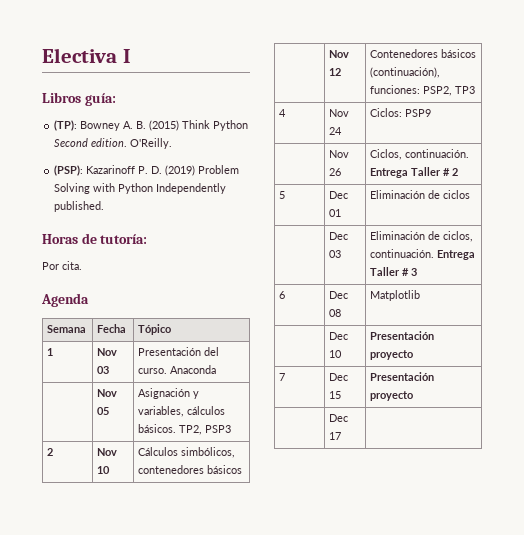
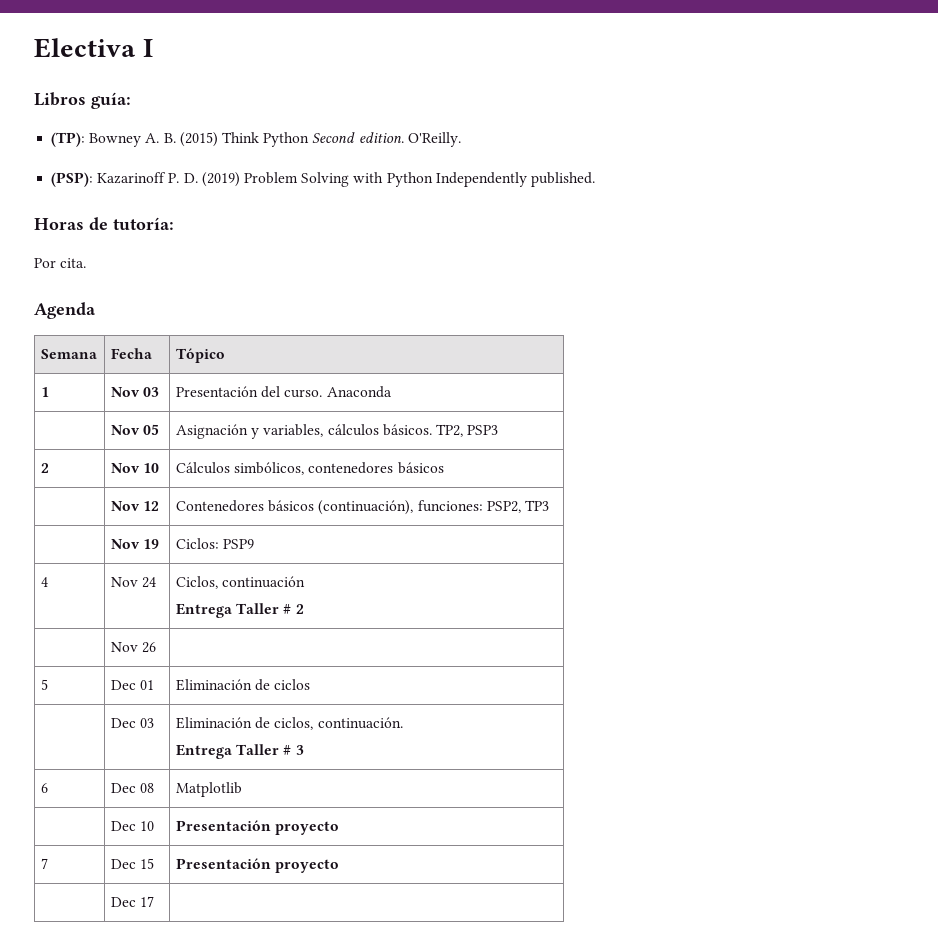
(476, 90) none -> [110,539,160,549] [175,538,255,549] // | Nov 19 | Ciclos: PSP9
[370,108,432,117] [329,150,350,158] [329,168,342,176] [370,149,470,160] [370,167,459,178] Ciclos: PSP9 // | Nov 26 | Ciclos, continuación. Entrega Taller # 2 -> [175,576,306,589] [175,603,304,618] [110,642,157,653] Ciclos, continuación // Entrega Taller # 2 // | Nov 26 |
(435, 253) none -> (403, 723) //

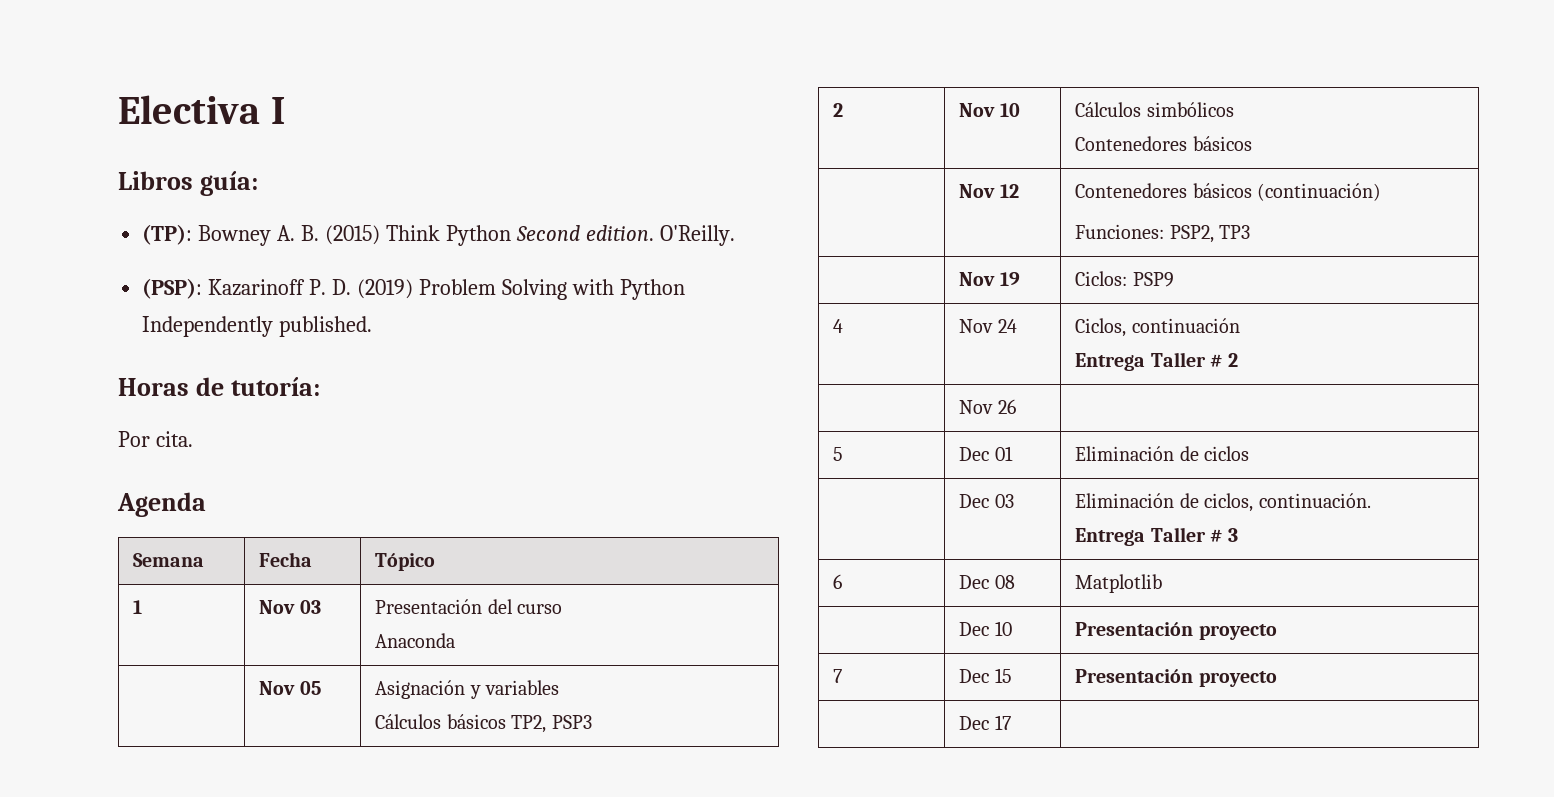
[284,389,323,398] curso. -> [517,604,563,614] curso //
[263,424,432,437] variables, cálculos básicos. -> [485,680,560,695] [375,714,506,729] variables // Cálculos básicos
[234,462,394,475] simbólicos, contenedores -> [1146,102,1234,117] [1075,136,1188,151] simbólicos // Contenedores
[318,500,483,515] (continuación), funciones: -> [1257,183,1382,201] [1075,224,1165,239] (continuación) // Funciones:

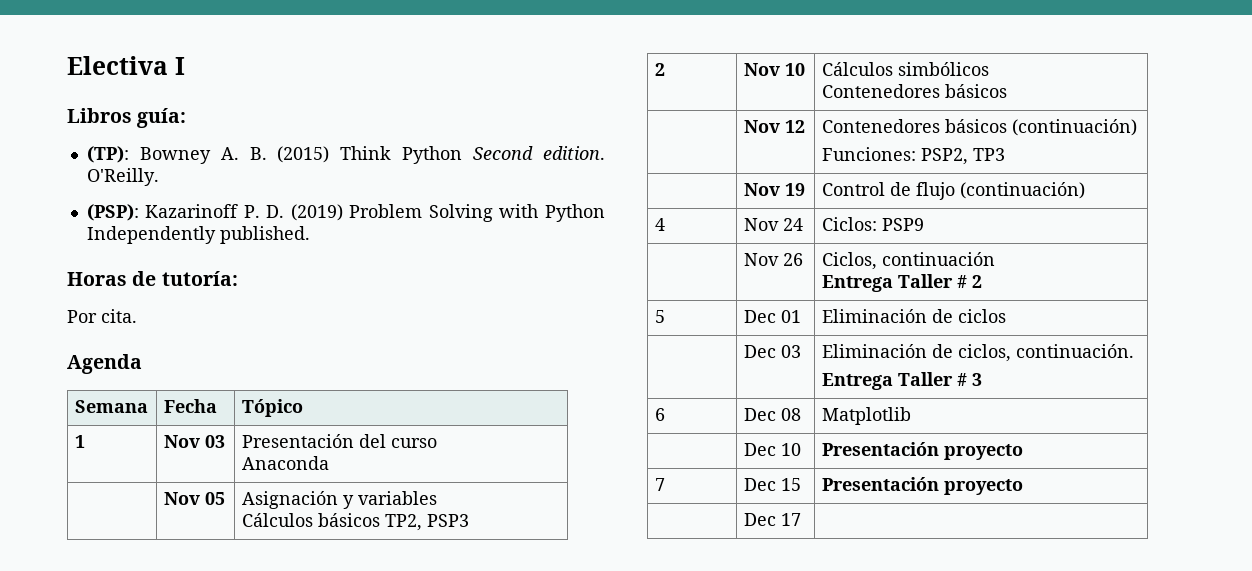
[1075,271,1174,287] Ciclos: PSP9 -> [821,182,1085,200] Control de flujo (continuación)
(1017, 326) none -> [821,217,924,231] [743,253,803,266] | Ciclos: PSP9 // | Nov 26
[959,399,1016,414] // | Nov 26 | -> (982, 281) none

